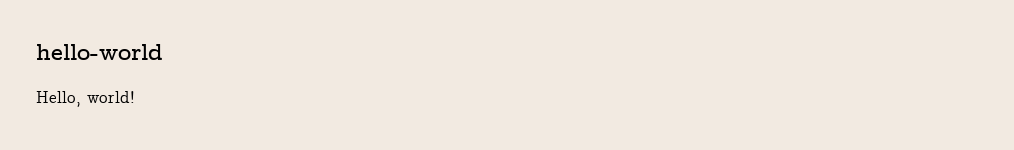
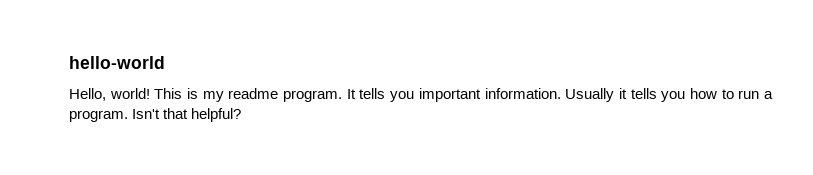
(135, 97) none -> [154,88,774,102] [69,108,242,122] This is my readme program. It tells you important information. Usually it tells you how to run a program. Isn't that helpful?

